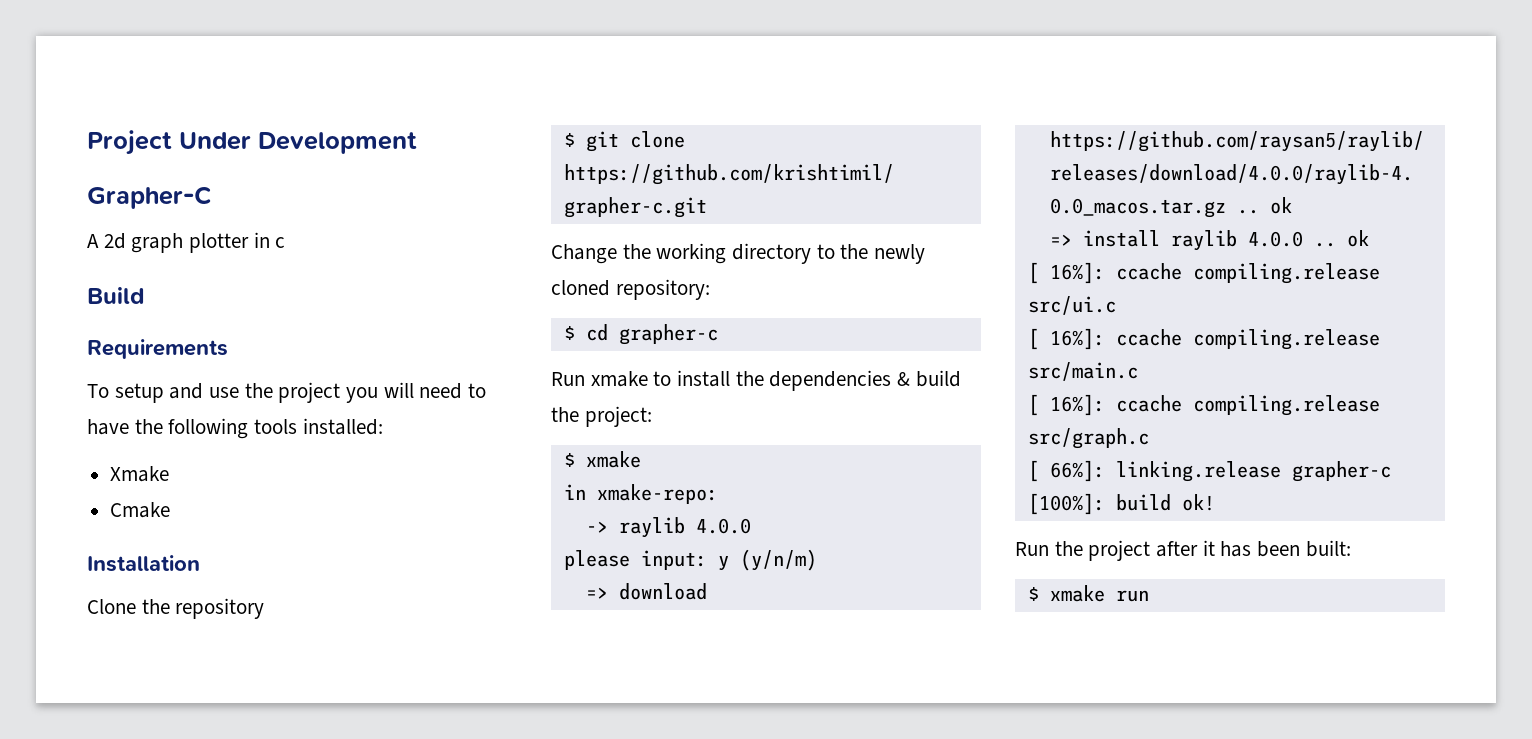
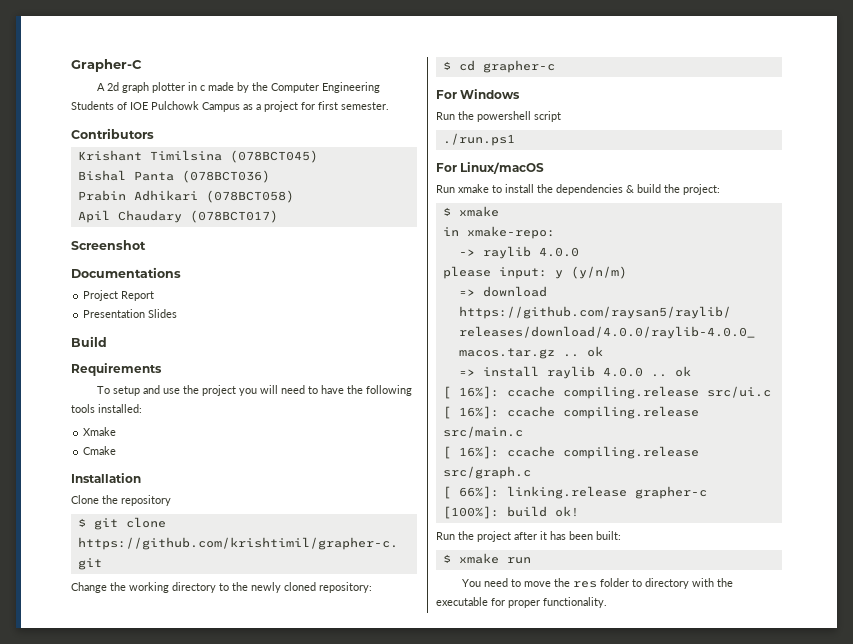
[87,130,417,155] Project Under Development // -> (71, 65) none
(286, 242) none -> [208,82,381,93] [71,101,389,112] [71,128,154,139] [77,150,318,163] [77,170,270,183] [77,190,294,203] [77,210,278,223] [71,240,146,250] [71,267,181,278] [83,290,155,301] [83,309,178,318] made by the Computer Engineering Students of IOE Pulchowk Campus as a project for first semester. // Contributors // Krishant Timilsina (078BCT045) // Bishal Panta (078BCT036) // Prabin Adhikari (078BCT058) // Apil Chaudary (078BCT017) // Screenshot // Documentations // Project Report // Presentation Slides
(718, 334) none -> [436,89,521,99] [436,111,561,122] [442,133,515,146] [436,162,545,174] // For Windows // Run the powershell script // ./run.ps1 // For Linux/macOS
(1149, 596) none -> [462,578,734,589] [436,597,607,608] // You need to move the res folder to directory with the executable for proper functionality.

